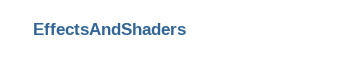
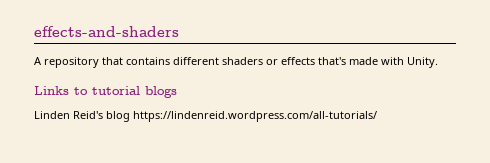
[33,23,186,35] EffectsAndShaders -> [34,26,179,37] [34,57,438,68] [34,86,177,98] [34,111,377,122] effects-and-shaders // A repository that contains different shaders or effects that's made with Unity. // Links to tutorial blogs // Linden Reid's blog https://lindenreid.wordpress.com/all-tutorials/

